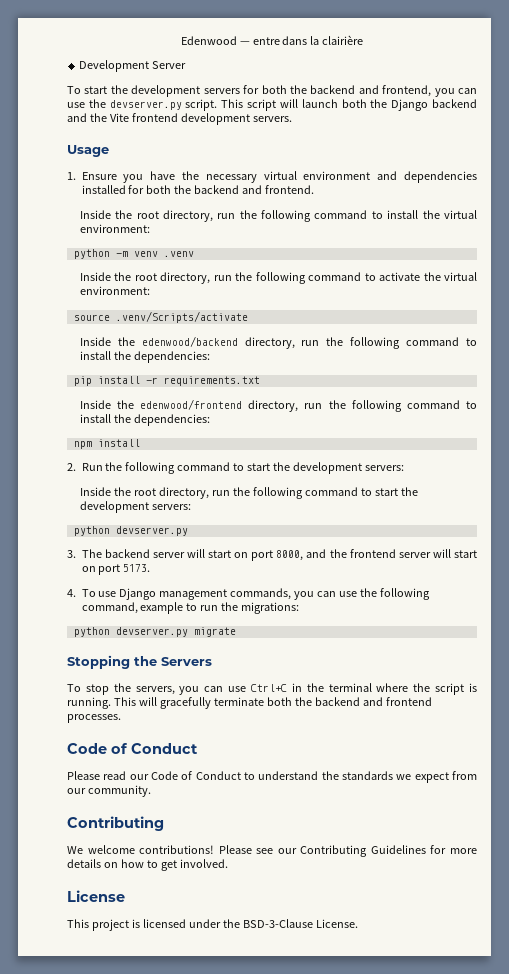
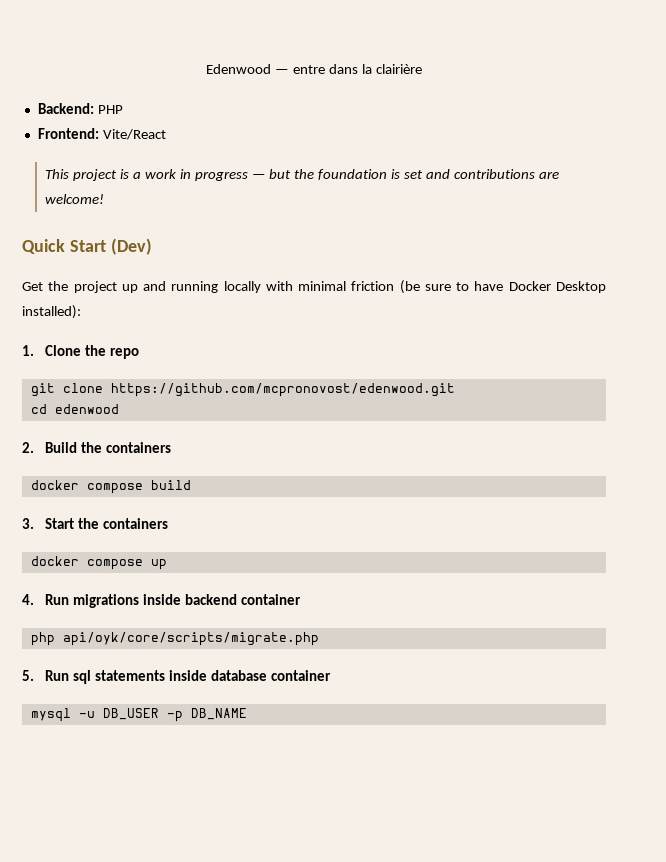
[79,60,187,72] [67,85,477,97] [67,99,477,111] [67,113,292,125] [67,145,109,157] [67,171,477,183] [81,185,315,194] [79,210,477,222] [79,224,150,233] [73,249,194,259] [79,272,478,284] [79,286,150,295] [73,311,248,323] [79,336,477,349] [79,351,210,363] [73,376,260,386] [79,399,477,412] [79,414,210,426] [73,439,140,449] [67,462,405,474] [79,487,418,499] [79,501,191,513] [73,526,188,536] [67,549,478,561] [81,564,151,575] [67,588,431,600] [81,602,300,614] [73,627,236,637] [67,655,212,669] [67,683,477,695] [67,697,432,709] [67,714,121,723] [67,743,198,754] [67,771,477,783] [67,785,151,797] [67,816,164,831] [67,845,477,857] [67,859,228,871] [67,890,125,902] [67,919,358,931] Development Server // To start the development servers for both the backend and frontend, you can use the devserver.py script. This script will launch both the Django backend and the Vite frontend development servers. // Usage // 1. Ensure you have the necessary virtual environment and dependencies installed for both the backend and frontend. // Inside the root directory, run the following command to install the virtual environment: // python -m venv .venv // Inside the root directory, run the following command to activate the virtual environment: // source .venv/Scripts/activate // Inside the edenwood/backend directory, run the following command to install the dependencies: // pip install -r requirements.txt // Inside the edenwood/frontend directory, run the following command to install the dependencies: // npm install // 2. Run the following command to start the development servers: // Inside the root directory, run the following command to start the development servers: // python devserver.py // 3. The backend server will start on port 8000, and the frontend server will start on port 5173. // 4. To use Django management commands, you can use the following command, example to run the migrations: // python devserver.py migrate // Stopping the Servers // To stop the servers, you can use Ctrl+C in the terminal where the script is running. This will gracefully terminate both the backend and frontend processes. // Code of Conduct // Please read our Code of Conduct to understand the standards we expect from our community. // Contributing // We welcome contributions! Please see our Contributing Guidelines for more details on how to get involved. // License // This project is licensed under the BSD-3-Clause License. -> [37,103,123,114] [37,128,166,140] [45,169,559,181] [45,194,105,204] [22,238,152,255] [22,280,606,294] [22,305,81,319] [22,345,139,359] [30,383,455,397] [30,404,119,414] [22,442,171,453] [30,480,191,494] [22,518,168,529] [30,556,167,570] [22,594,301,608] [30,632,319,646] [22,670,331,684] [30,708,247,722] Backend: PHP // Frontend: Vite/React // This project is a work in progress — but the foundation is set and contributions are welcome! // Quick Start (Dev) // Get the project up and running locally with minimal friction (be sure to have Docker Desktop installed): // 1. Clone the repo // git clone https://github.com/mcpronovost/edenwood.git // cd edenwood // 2. Build the containers // docker compose build // 3. Start the containers // docker compose up // 4. Run migrations inside backend container // php api/oyk/core/scripts/migrate.php // 5. Run sql statements inside database container // mysql -u DB_USER -p DB_NAME

